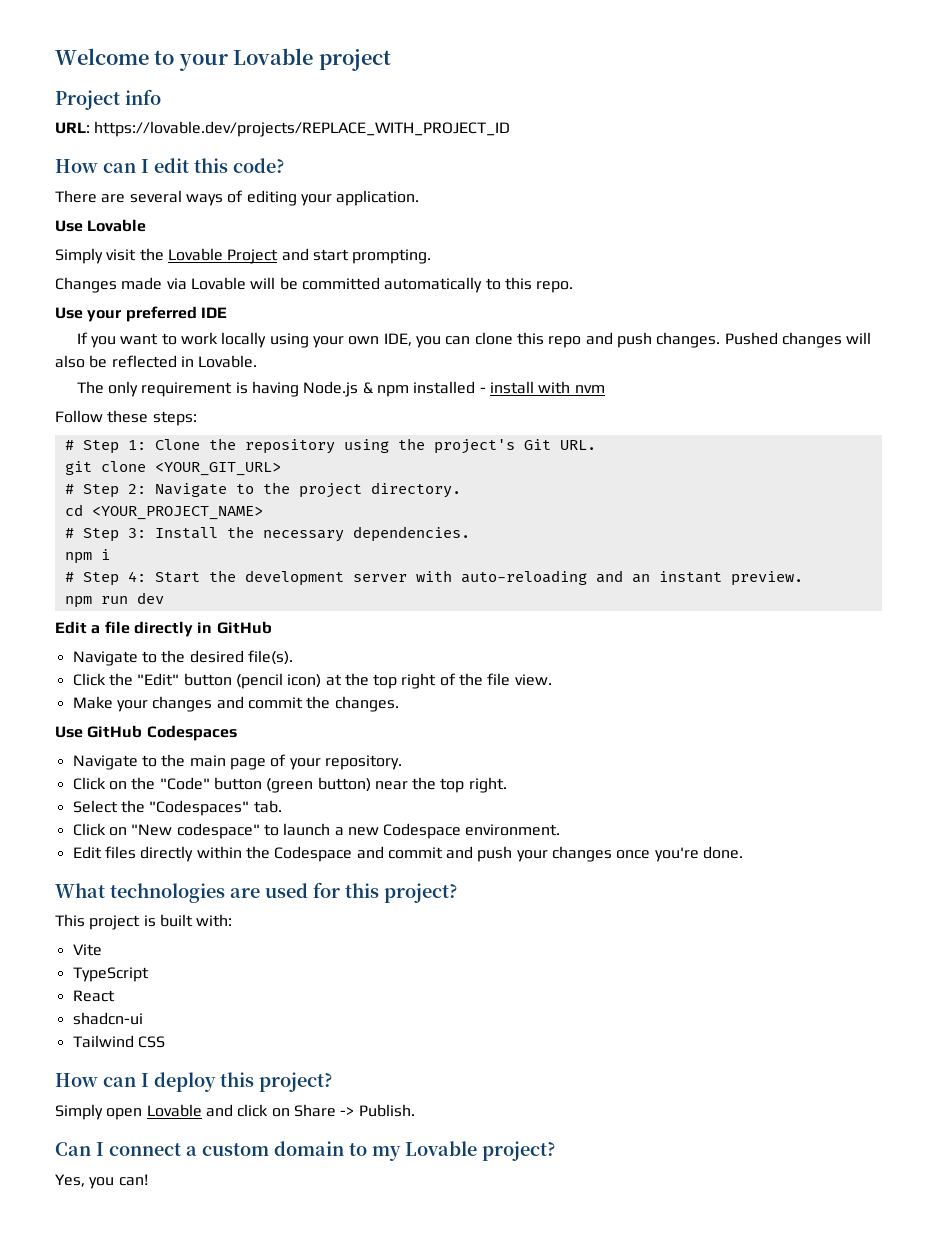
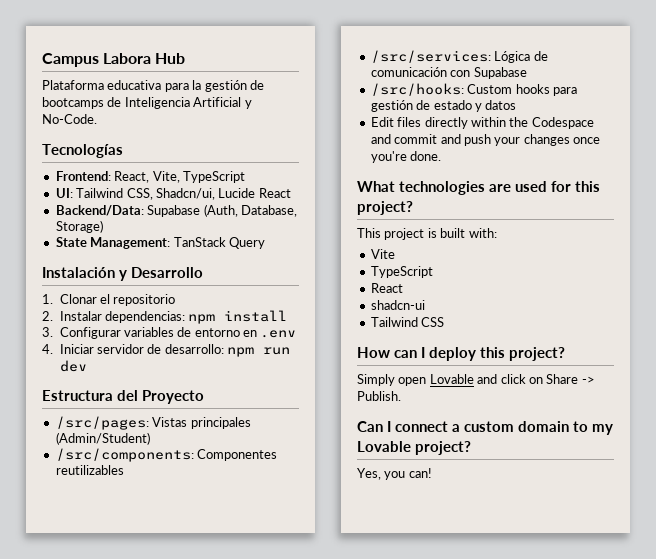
[55,48,391,71] [55,89,161,110] [55,121,511,137] [55,158,285,173] [55,190,420,206] [55,219,147,232] [55,248,432,264] [55,277,574,293] [55,306,227,322] [76,332,872,348] [55,355,258,368] [76,381,605,397] [55,410,197,426] [64,438,596,454] [64,461,281,476] [64,482,461,498] [64,504,263,520] [64,526,470,542] [64,549,110,564] [64,570,803,586] [64,592,164,608] [55,621,272,637] [72,650,293,666] [72,673,552,689] [72,696,399,712] [55,725,237,741] [72,754,402,770] [72,777,507,793] [72,800,282,816] [72,823,561,839] Welcome to your Lovable project // Project info // URL: https://lovable.dev/projects/REPLACE_WITH_PROJECT_ID // How can I edit this code? // There are several ways of editing your application. // Use Lovable // Simply visit the Lovable Project and start prompting. // Changes made via Lovable will be committed automatically to this repo. // Use your preferred IDE // If you want to work locally using your own IDE, you can clone this repo and push changes. Pushed changes will also be reflected in Lovable. // The only requirement is having Node.js & npm installed - install with nvm // Follow these steps: // # Step 1: Clone the repository using the project's Git URL. // git clone <YOUR_GIT_URL> // # Step 2: Navigate to the project directory. // cd <YOUR_PROJECT_NAME> // # Step 3: Install the necessary dependencies. // npm i // # Step 4: Start the development server with auto-reloading and an instant preview. // npm run dev // Edit a file directly in GitHub // Navigate to the desired file(s). // Click the "Edit" button (pencil icon) at the top right of the file view. // Make your changes and commit the changes. // Use GitHub Codespaces // Navigate to the main page of your repository. // Click on the "Code" button (green button) near the top right. // Select the "Codespaces" tab. // Click on "New codespace" to launch a new Codespace environment. -> [42,53,186,67] [42,80,264,92] [42,97,252,109] [42,114,97,124] [42,144,123,158] [55,171,245,183] [55,188,291,200] [55,204,297,217] [55,220,103,233] [55,237,265,249] [42,267,203,281] [42,294,176,306] [42,310,288,324] [42,327,297,339] [42,344,291,357] [59,360,87,372] [42,390,204,404] [55,416,251,430] [55,432,150,445] [55,448,278,462] [55,465,124,475] [370,50,548,63] [370,67,527,79] [370,83,577,96] [370,100,517,112] Campus Labora Hub // Plataforma educativa para la gestión de bootcamps de Inteligencia Artificial y No-Code. // Tecnologías // Frontend: React, Vite, TypeScript // UI: Tailwind CSS, Shadcn/ui, Lucide React // Backend/Data: Supabase (Auth, Database, Storage) // State Management: TanStack Query // Instalación y Desarrollo // 1. Clonar el repositorio // 2. Instalar dependencias: npm install // 3. Configurar variables de entorno en .env // 4. Iniciar servidor de desarrollo: npm run dev // Estructura del Proyecto // /src/pages: Vistas principales (Admin/Student) // /src/components: Componentes reutilizables // /src/services: Lógica de comunicación con Supabase // /src/hooks: Custom hooks para gestión de estado y datos

